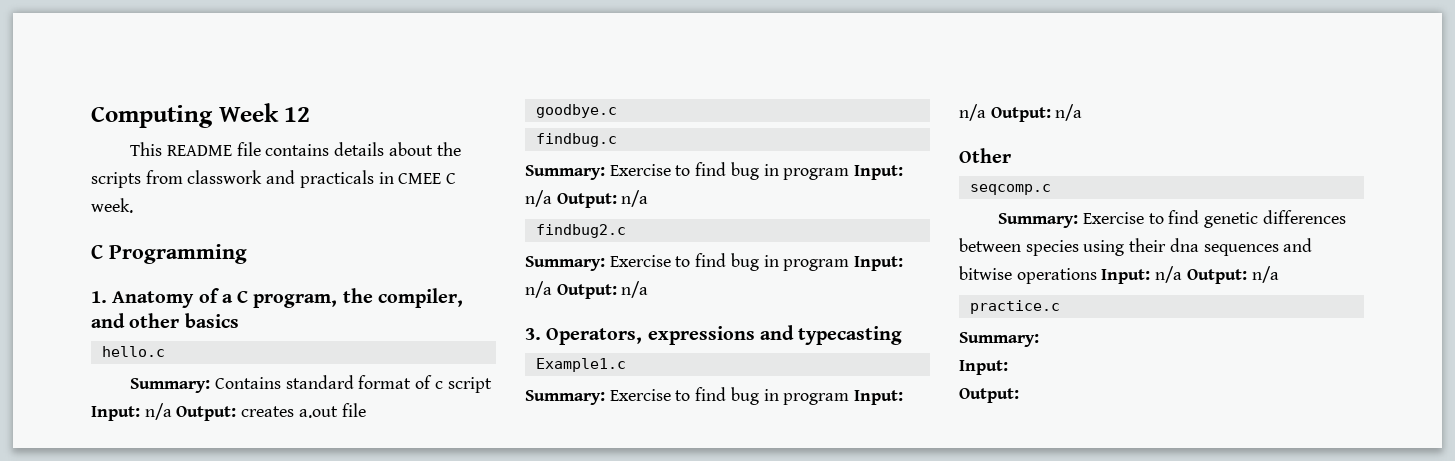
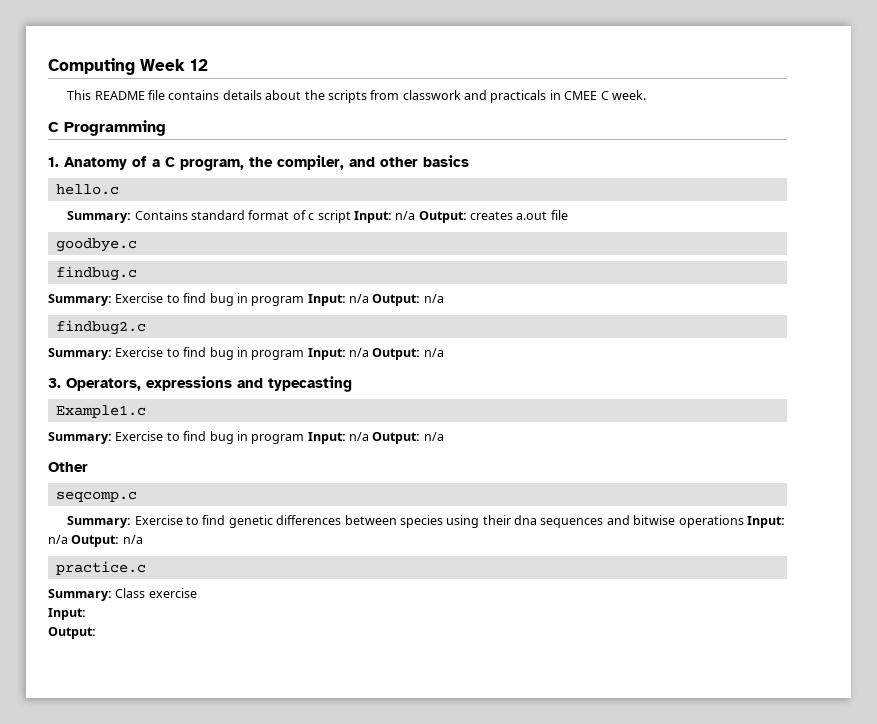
(1039, 339) none -> [115,588,197,598] Class exercise

